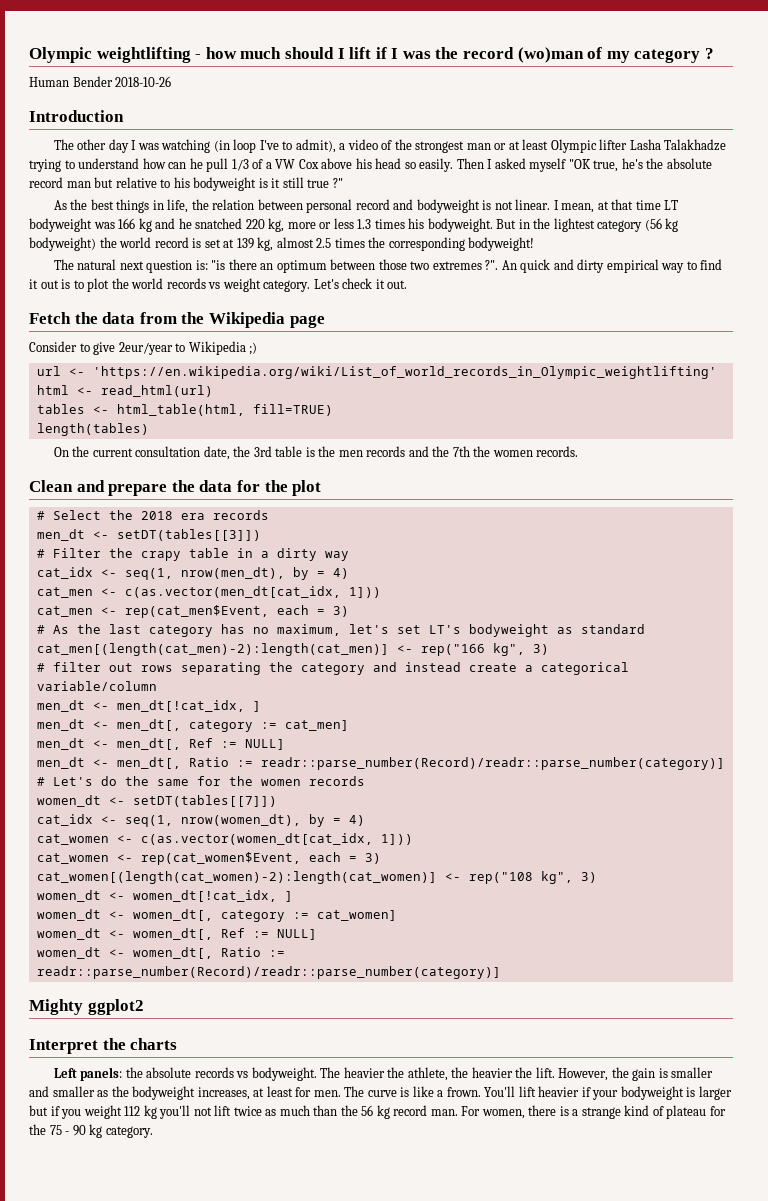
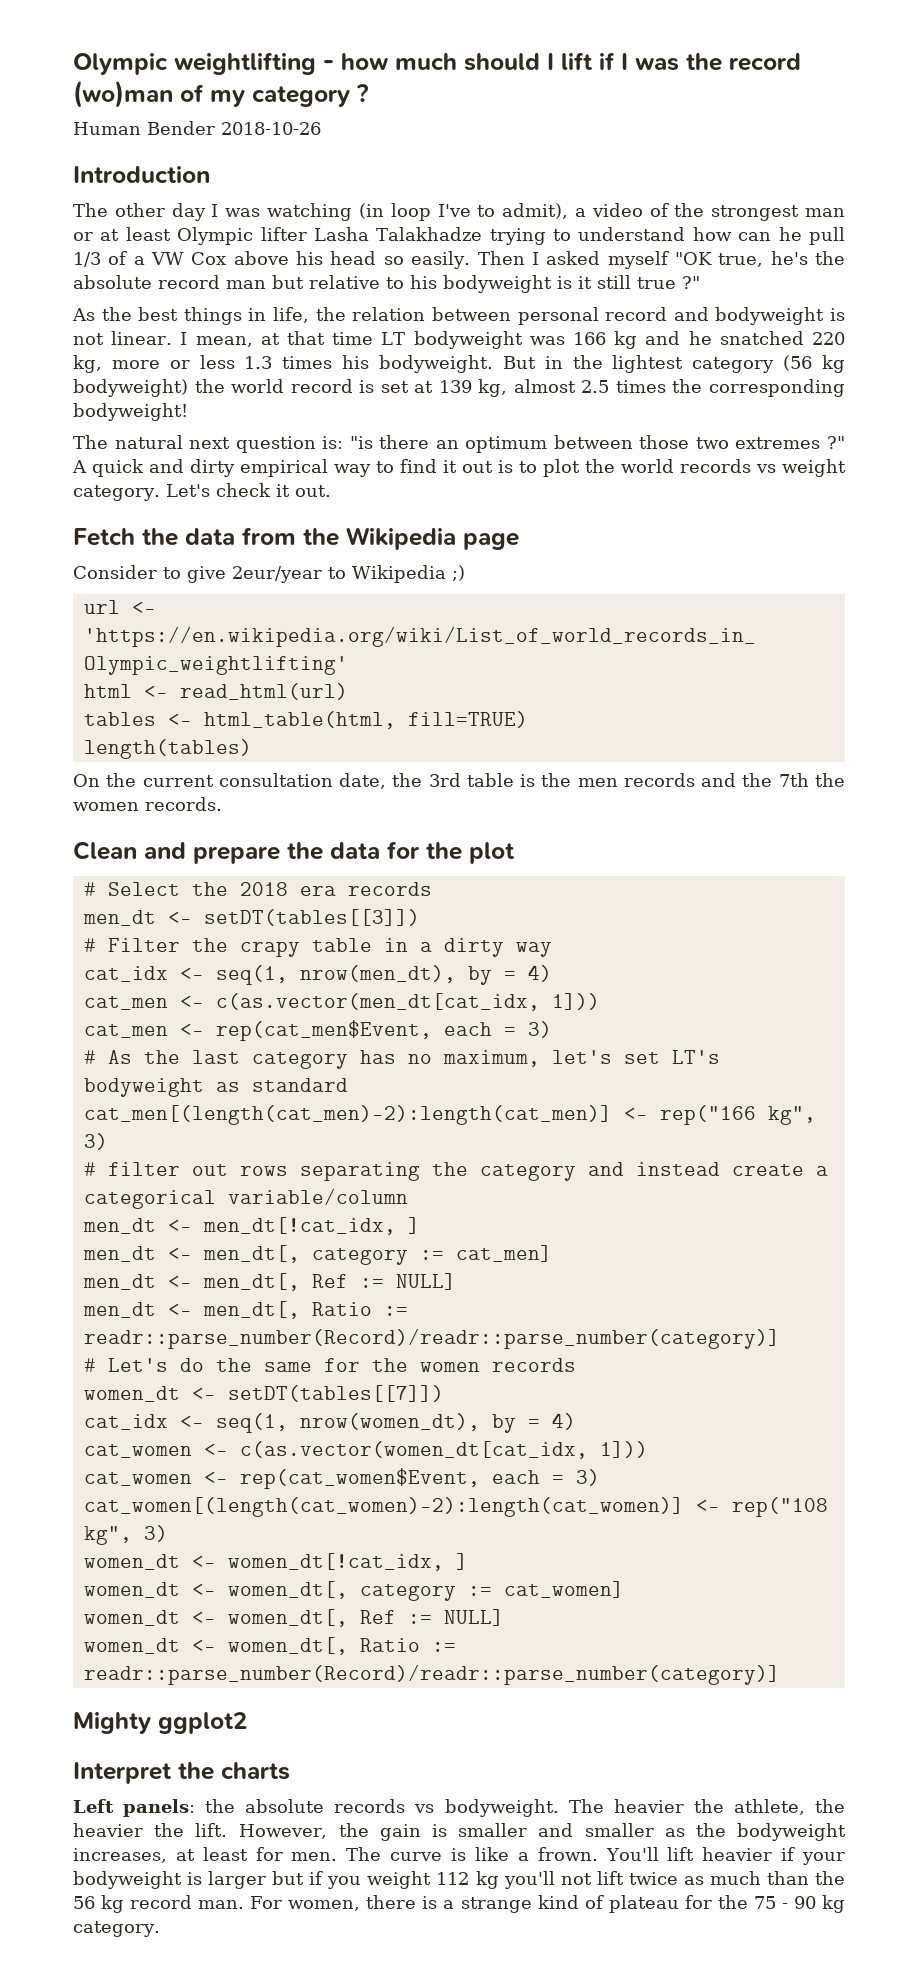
[485,260,517,270] ?". An -> [827,436,846,449] [72,460,87,473] ?" A

